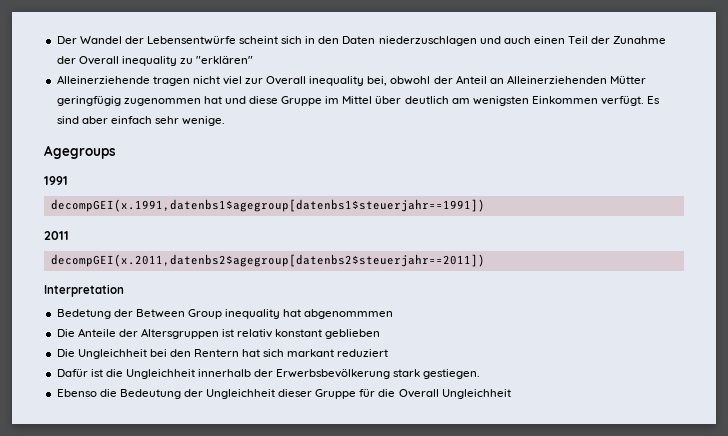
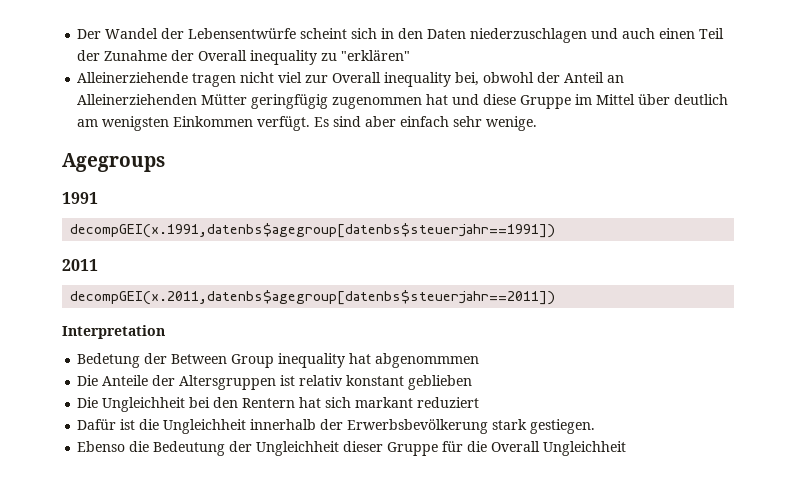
[50,199,485,212] decompGEI(x.1991,datenbs1$agegroup[datenbs1$steuerjahr==1991]) -> [70,223,556,238] decompGEI(x.1991,datenbs$agegroup[datenbs$steuerjahr==1991])
[50,254,485,267] decompGEI(x.2011,datenbs2$agegroup[datenbs2$steuerjahr==2011]) -> [70,290,556,305] decompGEI(x.2011,datenbs$agegroup[datenbs$steuerjahr==2011])

